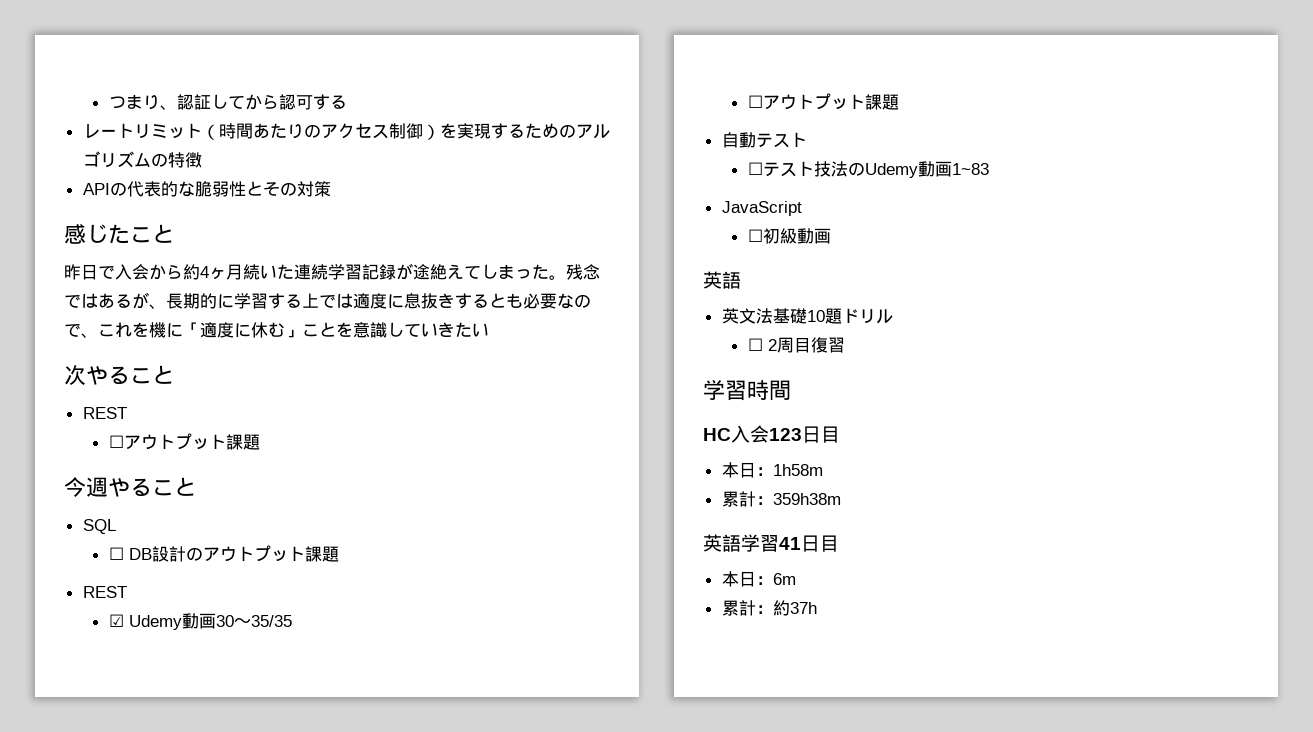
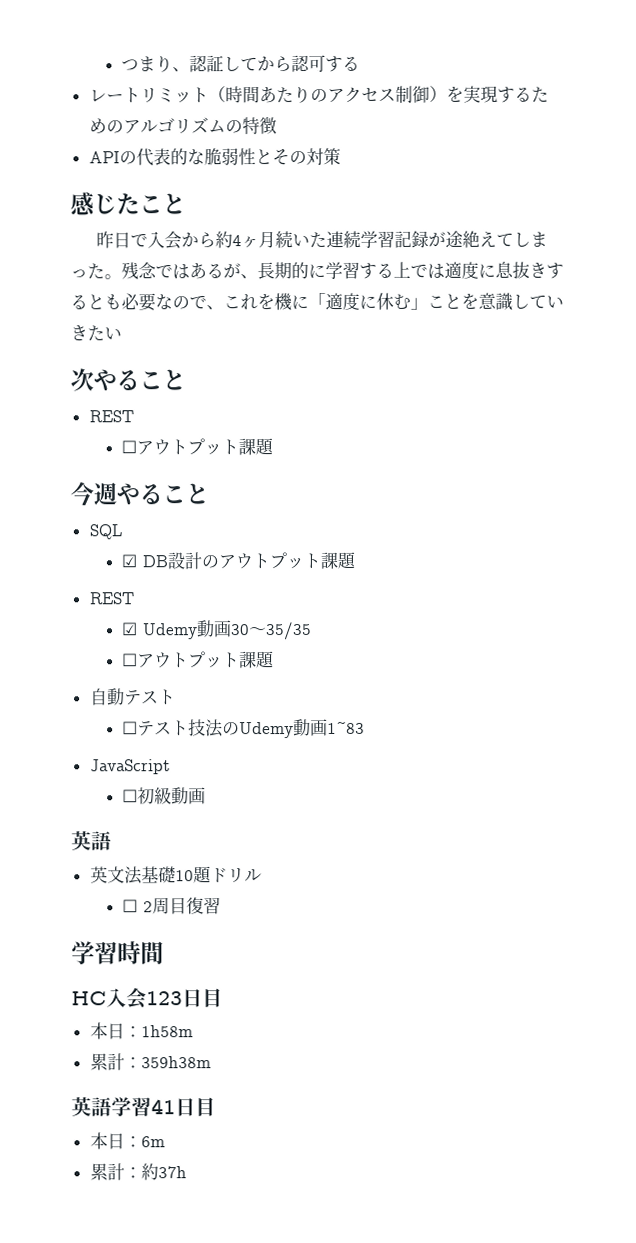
[108,547,124,560] ☐ -> [121,554,138,568] ☑

